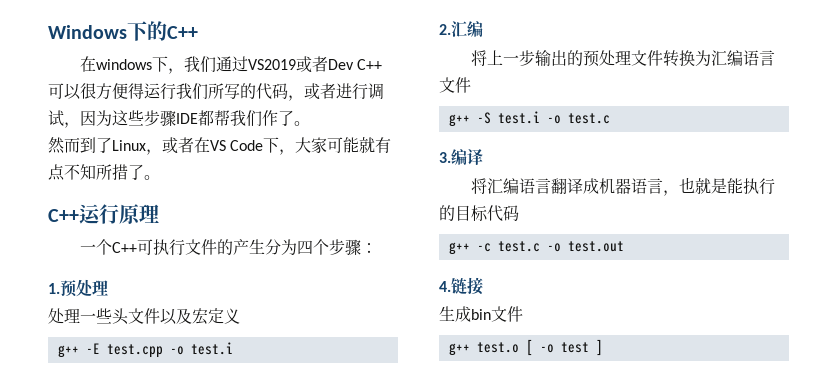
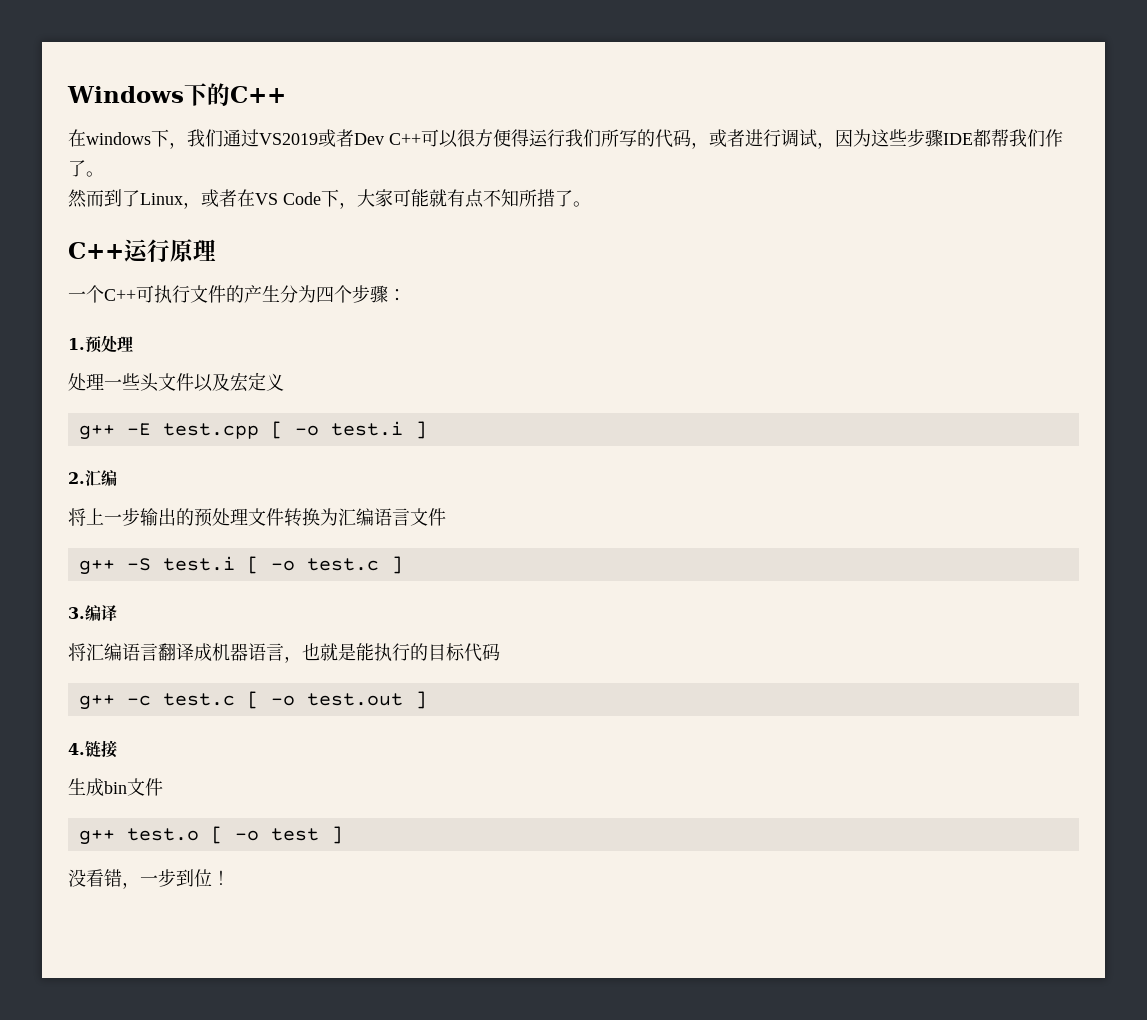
(163, 351) none -> [270,421,283,439] [
(233, 348) none -> [414,421,427,439] ]
(540, 117) none -> [246,556,259,574] [
(610, 118) none -> [390,556,403,574] ]
(540, 246) none -> [246,691,259,709] [
(624, 246) none -> [414,691,427,709] ]
(603, 347) none -> [68,869,230,889] // 没看错，一步到位！

